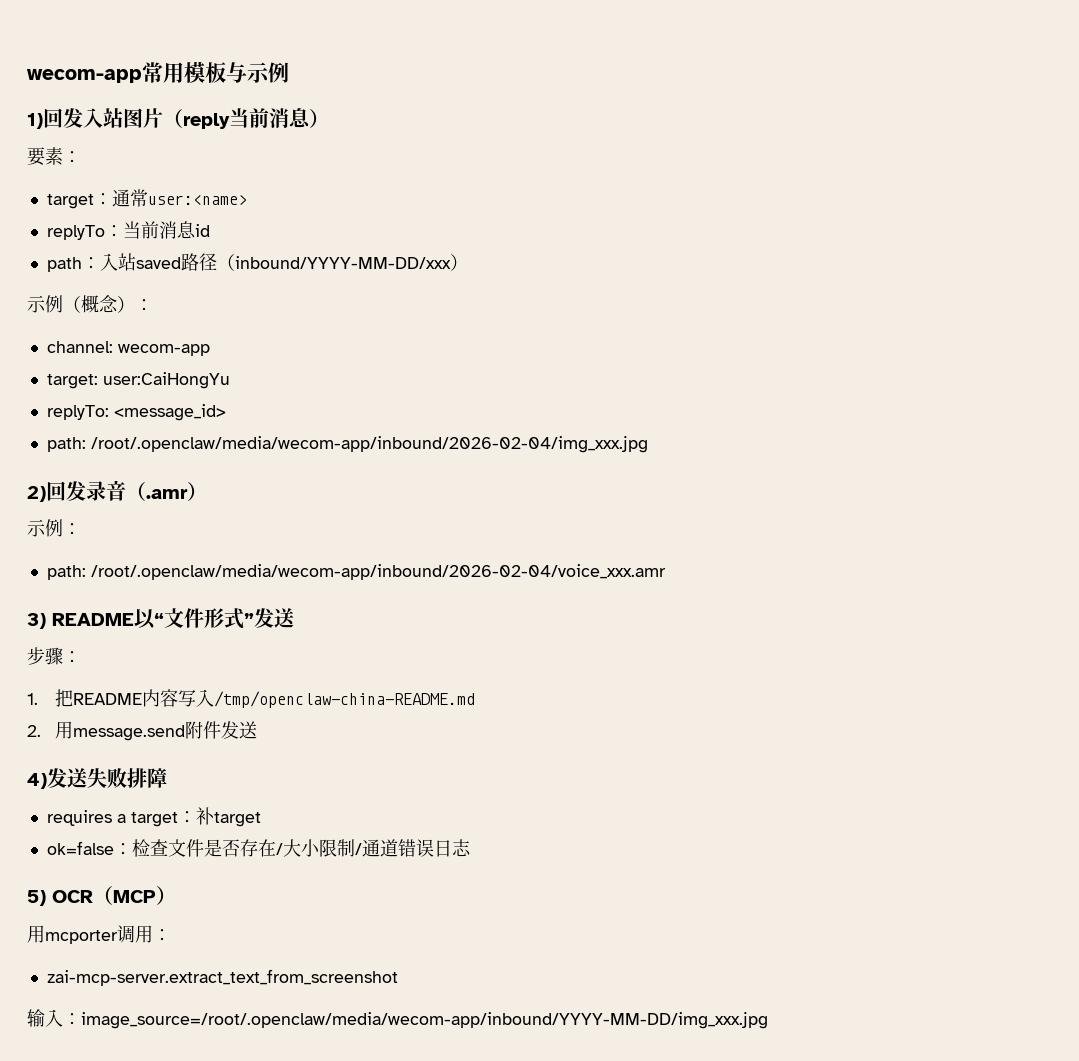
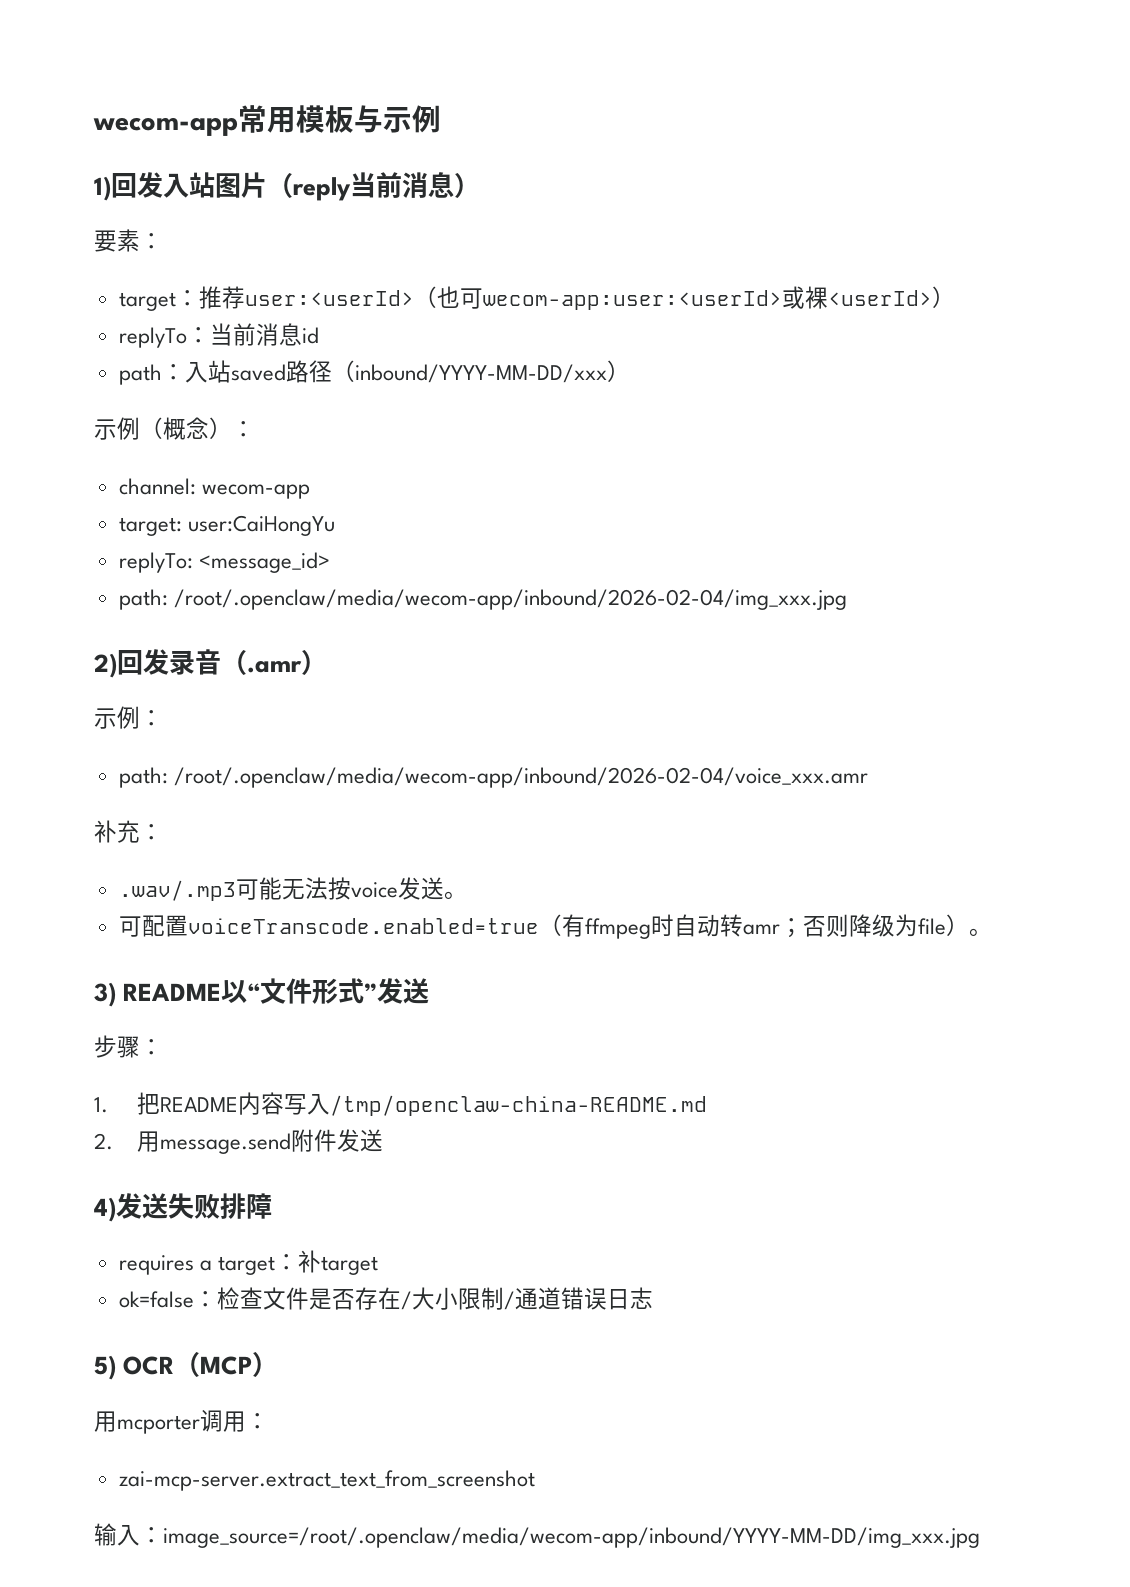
[111,189,247,207] 通常user:<name> -> [198,286,955,310] 推荐user:<userId>（也可wecom-app:user:<userId>或裸<userId>）
(666, 572) none -> [94,820,163,843] [118,877,467,901] [118,914,992,939] // 补充： // .wav/.mp3可能无法按voice发送。 // 可配置voiceTranscode.enabled=true（有ffmpeg时自动转amr；否则降级为file）。

